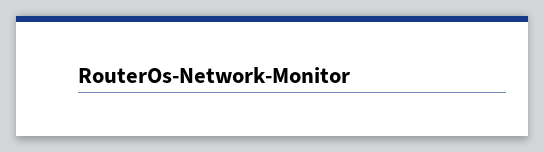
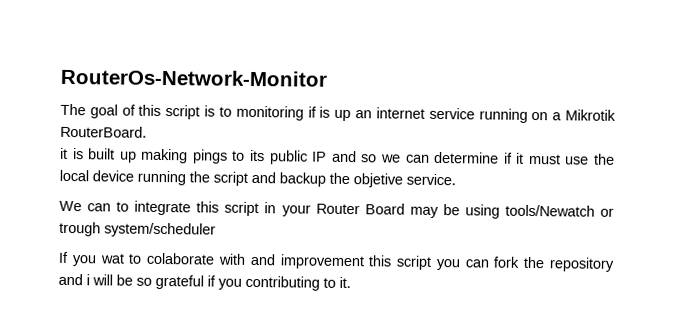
(350, 75) none -> [60,103,616,123] [60,125,147,138] [60,147,615,165] [59,169,456,188] [59,200,614,219] [59,221,216,238] [58,251,614,272] [58,273,351,291] // The goal of this script is to monitoring if is up an internet service running on a Mikrotik RouterBoard. // it is built up making pings to its public IP and so we can determine if it must use the local device running the script and backup the objetive service. // We can to integrate this script in your Router Board may be using tools/Newatch or trough system/scheduler // If you wat to colaborate with and improvement this script you can fork the repository and i will be so grateful if you contributing to it.

